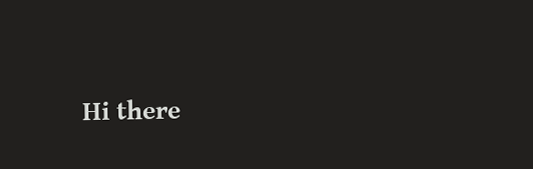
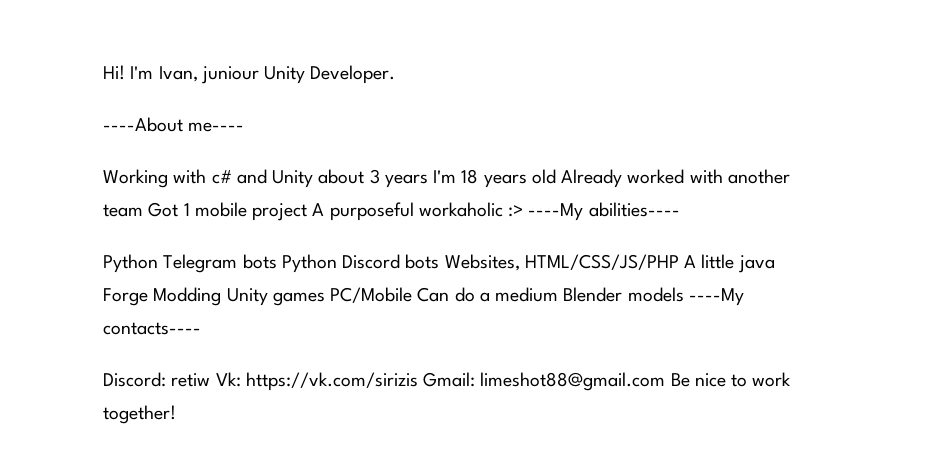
[82,98,182,121] Hi there -> [103,65,396,84] [103,117,245,132] [103,169,790,188] [103,202,680,221] [103,254,775,273] [103,287,744,306] [103,322,201,335] [103,372,792,391] [103,405,176,424] Hi! I'm Ivan, juniour Unity Developer. // ----About me---- // Working with c# and Unity about 3 years I'm 18 years old Already worked with another team Got 1 mobile project A purposeful workaholic :> ----My abilities---- // Python Telegram bots Python Discord bots Websites, HTML/CSS/JS/PHP A little java Forge Modding Unity games PC/Mobile Can do a medium Blender models ----My contacts---- // Discord: retiw Vk: https://vk.com/sirizis Gmail: limeshot88@gmail.com Be nice to work together!

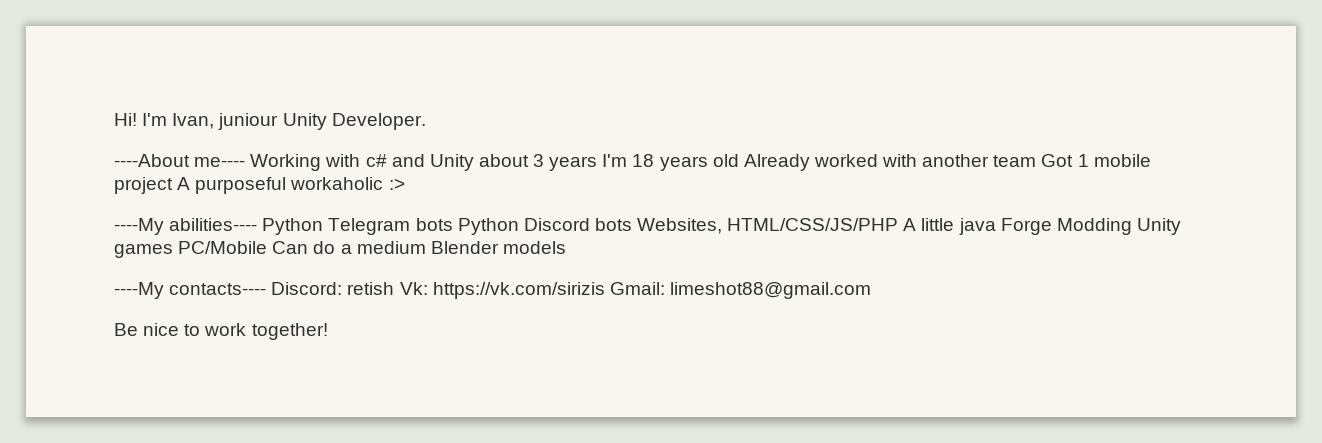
(245, 127) // -> (246, 162) none
(524, 211) none -> (405, 184) //
(680, 209) // -> (258, 224) none
(684, 294) none -> (566, 247) //
[103,372,211,387] // Discord: retiw -> [271,282,395,295] Discord: retish
(666, 381) none -> (871, 290) //

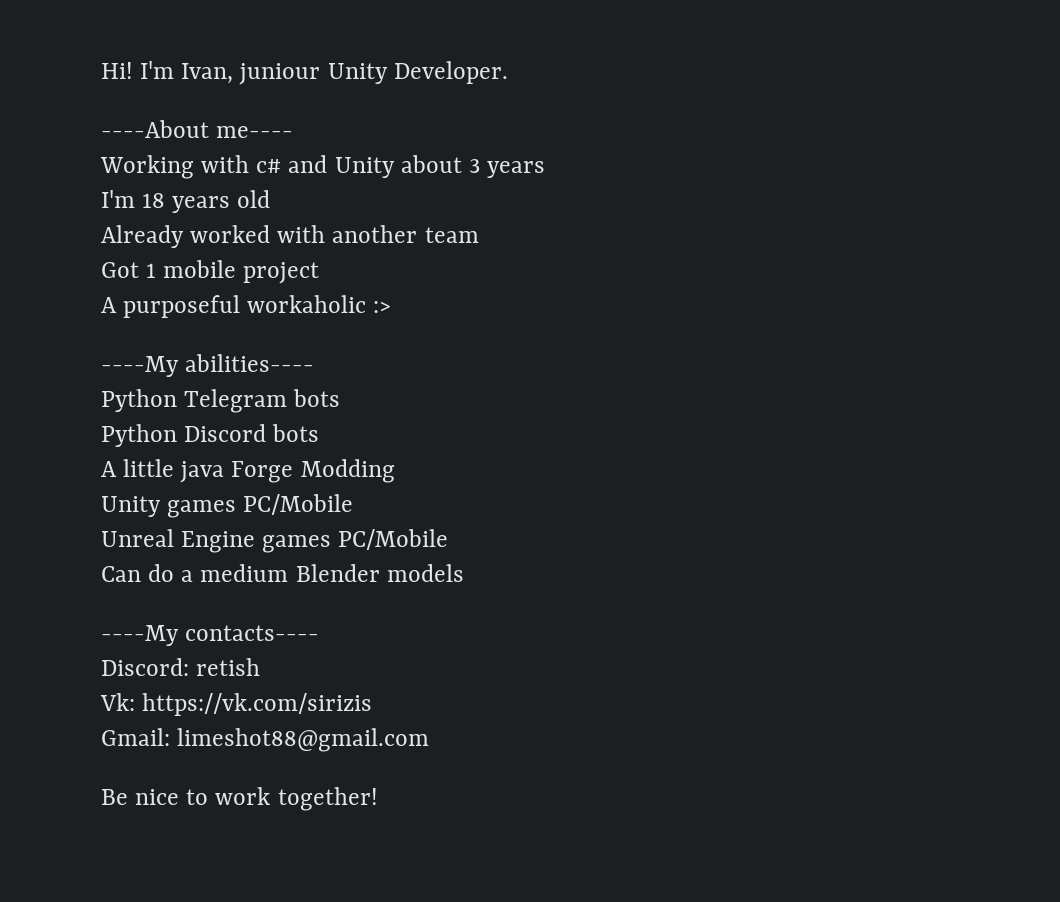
(246, 162) none -> (294, 132) //
(598, 163) none -> (546, 169) //
(739, 160) none -> (271, 199) //
(1037, 161) none -> (479, 235) //
(173, 185) none -> (320, 273) //
(258, 224) none -> (315, 363) //
(453, 224) none -> (341, 398) //
[637,218,899,234] Websites, HTML/CSS/JS/PHP -> (320, 433) //
(1132, 226) none -> (395, 471) //
(268, 247) none -> [101,529,449,553] // Unreal Engine games PC/Mobile //
(267, 289) none -> (320, 633) //
(395, 288) none -> (261, 667) //
(605, 290) none -> (373, 704) //

